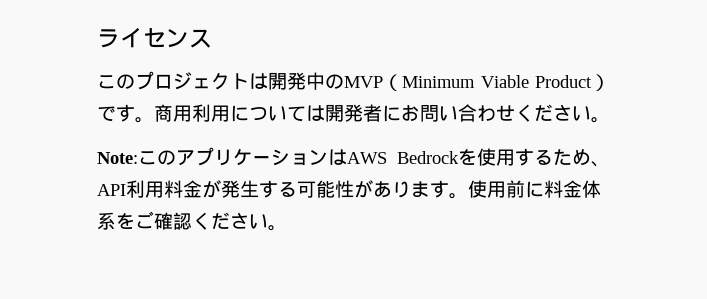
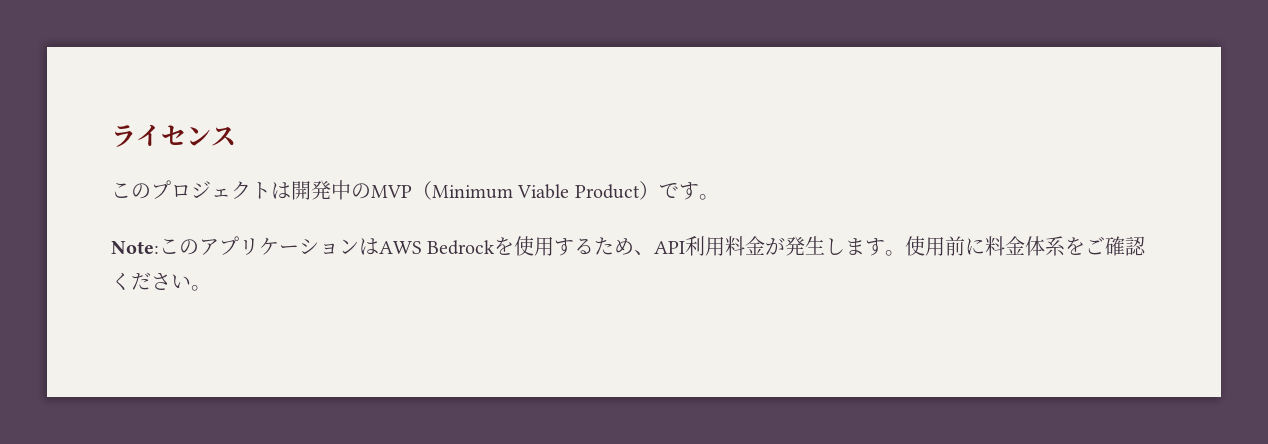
[154,104,610,123] 商用利用については開発者にお問い合わせください。 -> (719, 197) none
[259,180,411,198] する可能性があり -> [825,238,846,255] し

